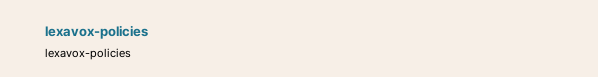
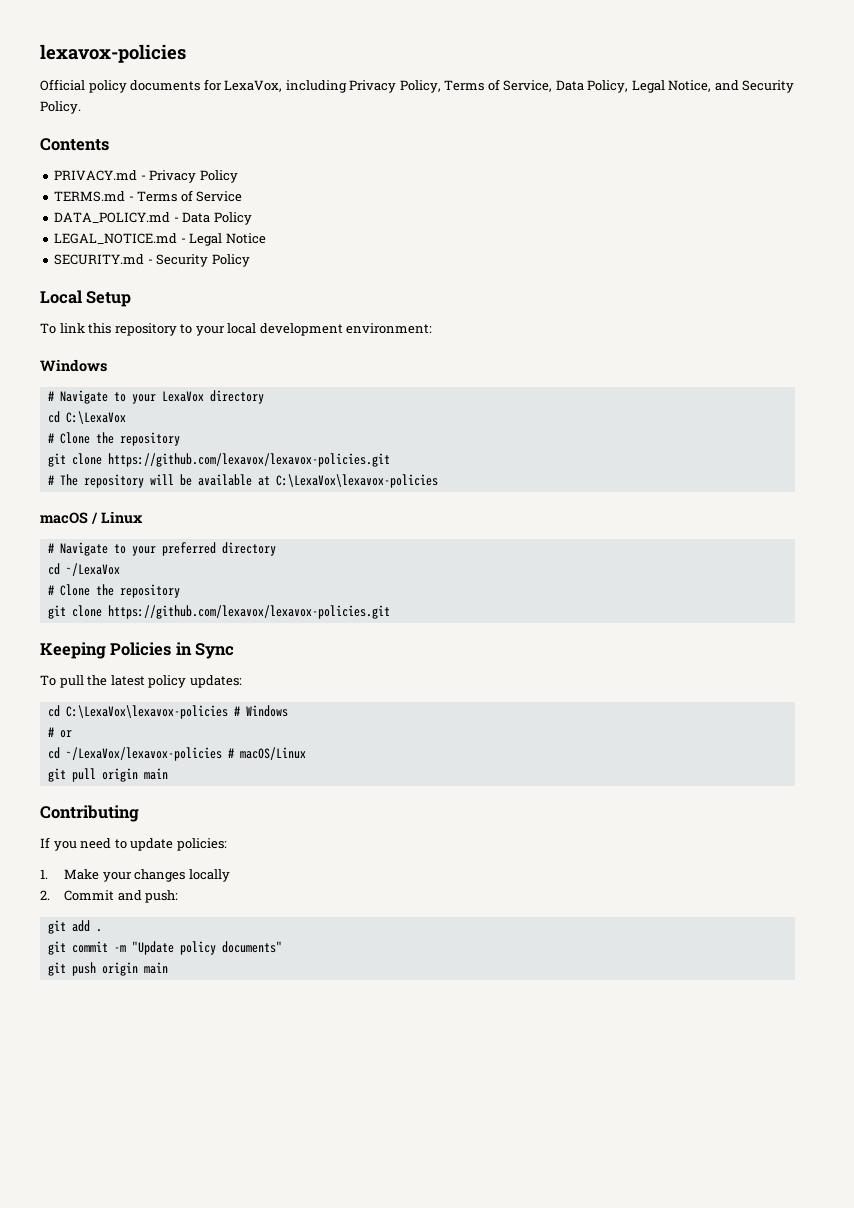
[45,48,131,60] lexavox-policies -> [40,79,795,93] [40,101,81,114] [40,138,109,151] [54,170,238,183] [54,190,243,202] [54,212,252,225] [54,233,266,246] [54,254,250,267] [40,290,132,307] [40,323,433,336] [40,359,107,372] [47,390,264,404] [47,411,126,424] [47,432,180,446] [47,453,390,467] [47,474,438,488] [40,511,143,524] [47,542,276,556] [47,563,120,576] [47,584,180,598] [47,605,390,619] [40,642,235,659] [40,675,242,688] [47,705,288,719] [47,727,72,738] [47,747,306,761] [47,768,168,782] [40,805,139,822] [40,837,227,851] [40,869,230,882] [40,890,179,903] [47,920,102,934] [47,941,282,955] [47,962,168,976] Official policy documents for LexaVox, including Privacy Policy, Terms of Service, Data Policy, Legal Notice, and Security Policy. // Contents // PRIVACY.md - Privacy Policy // TERMS.md - Terms of Service // DATA_POLICY.md - Data Policy // LEGAL_NOTICE.md - Legal Notice // SECURITY.md - Security Policy // Local Setup // To link this repository to your local development environment: // Windows // # Navigate to your LexaVox directory // cd C:\LexaVox // # Clone the repository // git clone https://github.com/lexavox/lexavox-policies.git // # The repository will be available at C:\LexaVox\lexavox-policies // macOS / Linux // # Navigate to your preferred directory // cd ~/LexaVox // # Clone the repository // git clone https://github.com/lexavox/lexavox-policies.git // Keeping Policies in Sync // To pull the latest policy updates: // cd C:\LexaVox\lexavox-policies # Windows // # or // cd ~/LexaVox/lexavox-policies # macOS/Linux // git pull origin main // Contributing // If you need to update policies: // 1. Make your changes locally // 2. Commit and push: // git add . // git commit -m "Update policy documents" // git push origin main

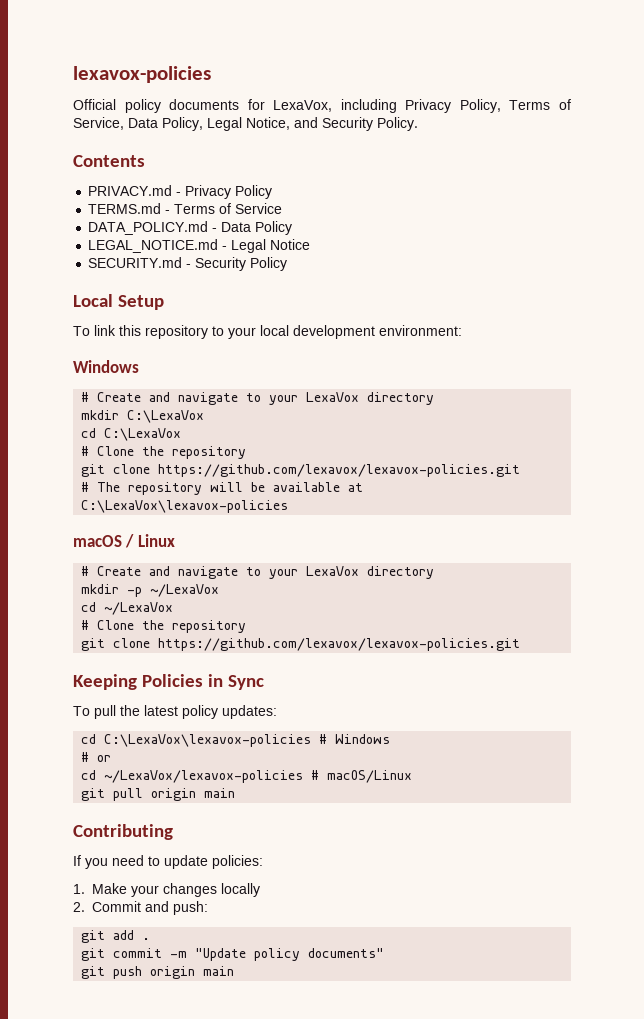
[59,390,264,404] Navigate to your LexaVox directory -> [97,392,435,405] [81,410,205,423] Create and navigate to your LexaVox directory // mkdir C:\LexaVox
[59,542,276,556] Navigate to your preferred directory -> [97,566,435,579] [81,584,220,597] Create and navigate to your LexaVox directory // mkdir -p ~/LexaVox

